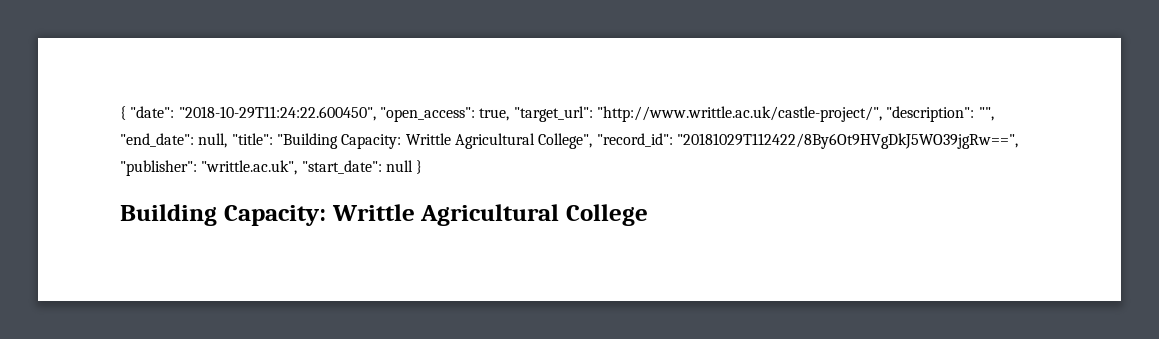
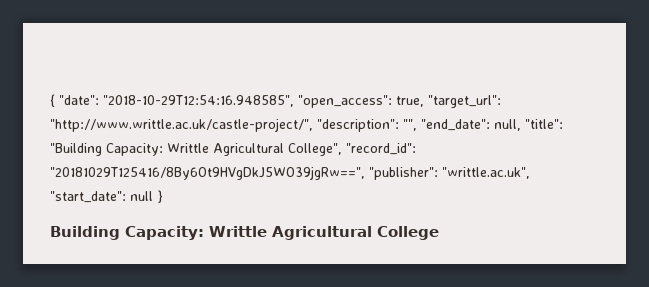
[178,106,376,121] "2018-10-29T11:24:22.600450", -> [103,95,294,107] "2018-10-29T12:54:16.948585",
[676,133,1018,149] "20181029T112422/8By6Ot9HVgDkJ5WO39jgRw==", -> [50,166,365,180] "20181029T125416/8By6Ot9HVgDkJ5WO39jgRw==",

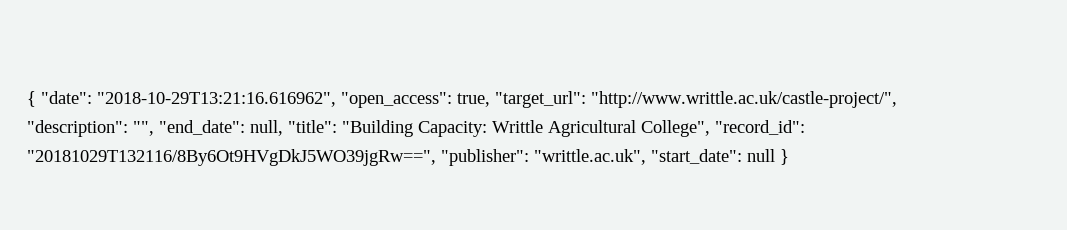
[103,95,294,107] "2018-10-29T12:54:16.948585", -> [97,92,336,107] "2018-10-29T13:21:16.616962",
[50,166,365,180] "20181029T125416/8By6Ot9HVgDkJ5WO39jgRw==", -> [27,149,436,166] "20181029T132116/8By6Ot9HVgDkJ5WO39jgRw==",
[50,226,439,240] // Building Capacity: Writtle Agricultural College -> (789, 157) none

